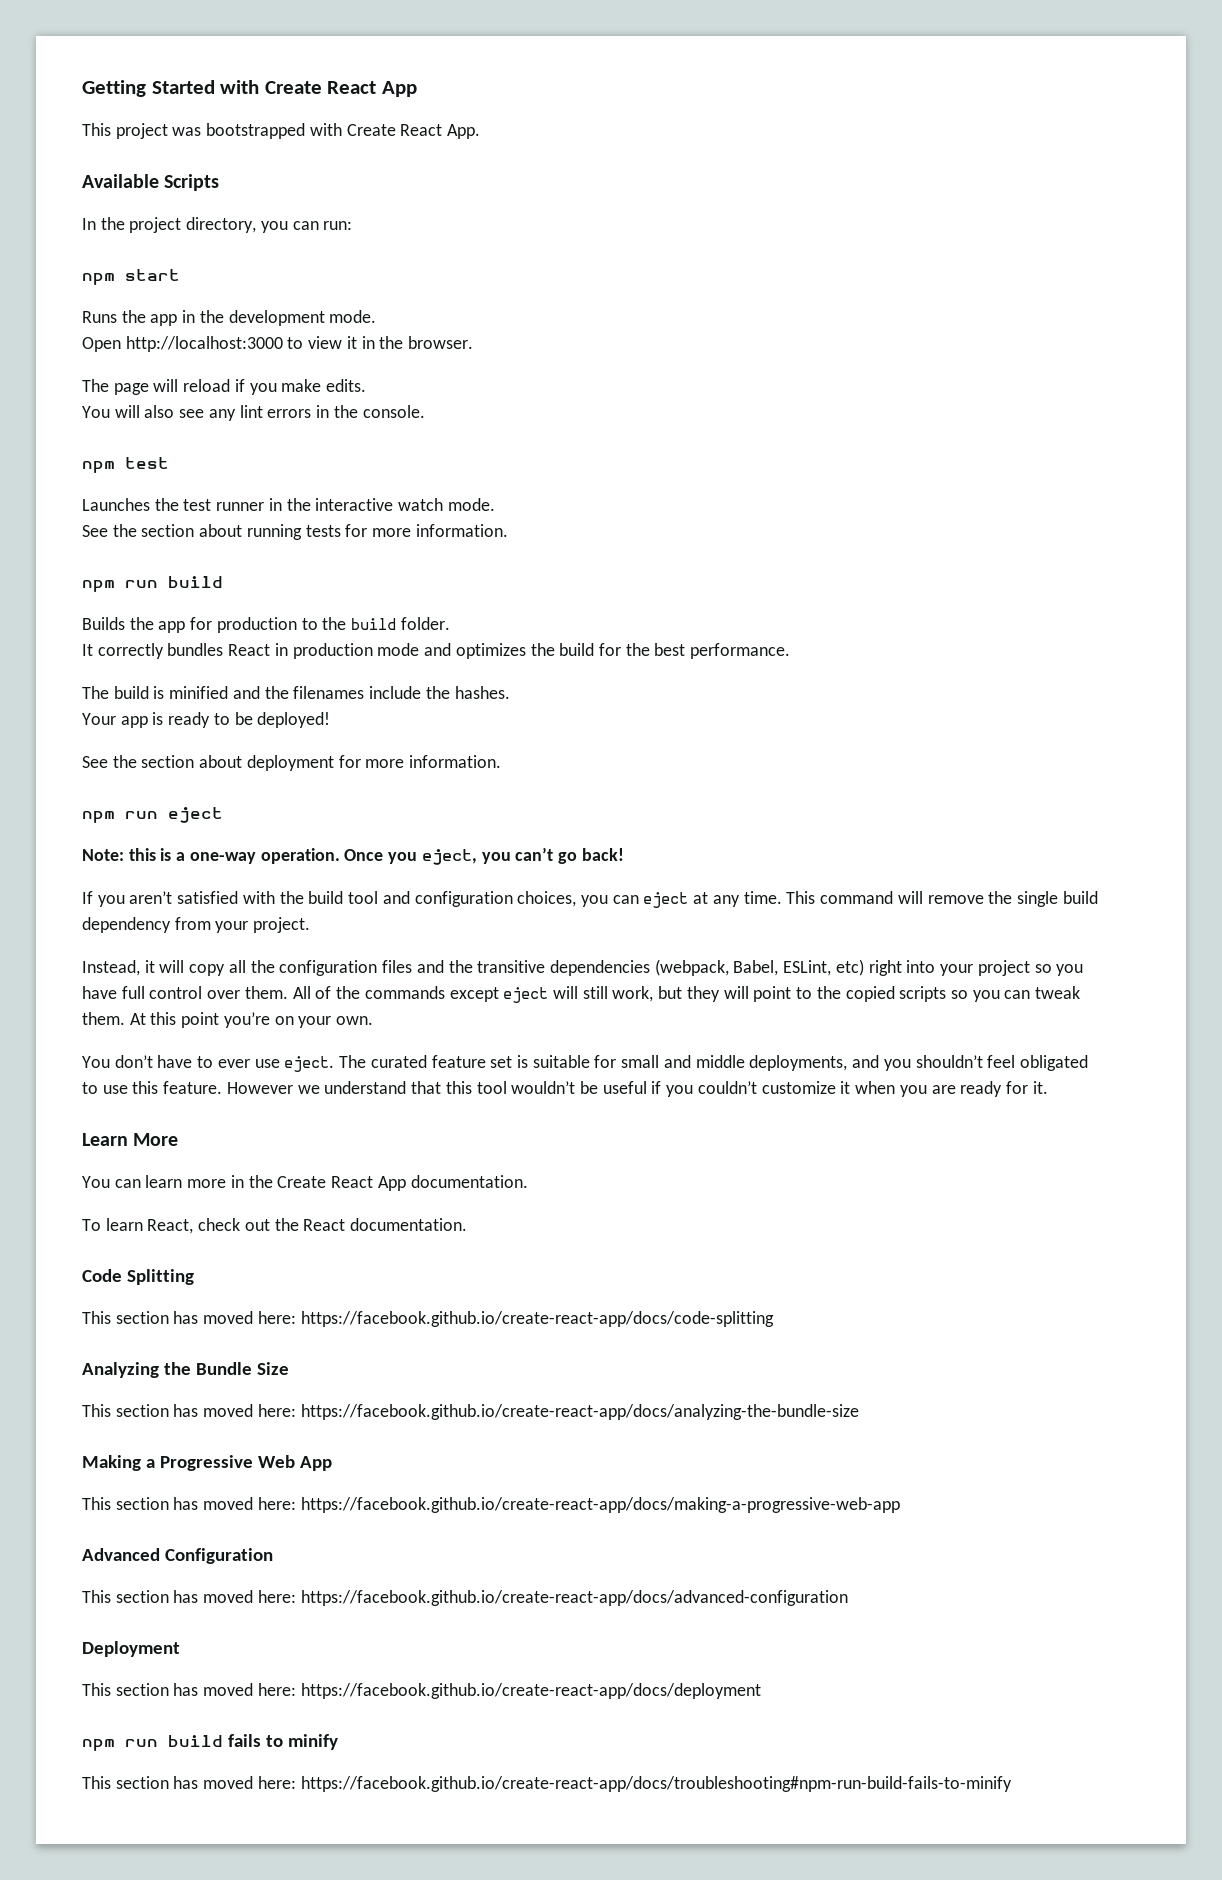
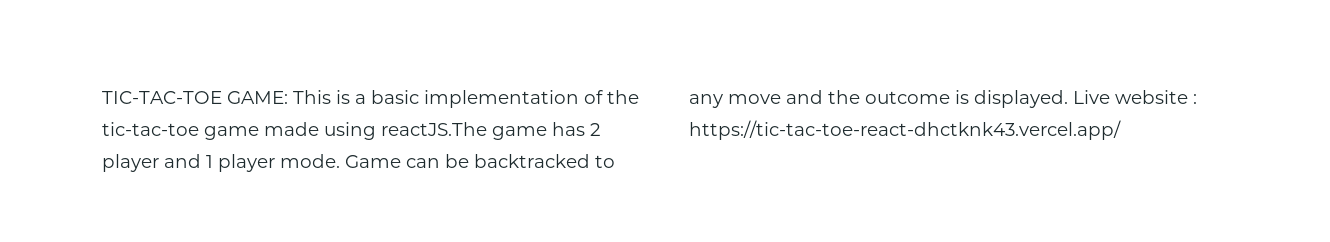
[82,80,417,97] [82,123,481,139] [82,174,220,191] [82,217,353,233] [82,269,180,285] [82,310,377,326] [82,336,474,352] [82,379,367,395] [82,405,425,421] [82,457,169,473] [82,498,495,511] [82,524,508,540] [82,576,223,592] [82,617,450,633] [82,643,791,659] [82,686,510,699] [82,712,331,728] [82,755,502,771] [82,807,223,823] [82,847,624,865] [82,891,1098,908] [82,917,311,933] [82,959,1084,976] [82,986,1081,1003] [82,1012,374,1028] [82,1055,1088,1072] [82,1081,1048,1097] [82,1133,179,1146] [82,1175,528,1191] [82,1218,468,1234] [82,1269,194,1285] [82,1311,774,1327] [82,1362,289,1378] [82,1404,859,1420] [82,1455,332,1471] [82,1497,900,1513] [82,1548,273,1564] [82,1590,848,1606] [82,1641,180,1657] [82,1683,761,1699] [82,1734,338,1751] [82,1776,1012,1792] Getting Started with Create React App // This project was bootstrapped with Create React App. // Available Scripts // In the project directory, you can run: // npm start // Runs the app in the development mode. // Open http://localhost:3000 to view it in the browser. // The page will reload if you make edits. // You will also see any lint errors in the console. // npm test // Launches the test runner in the interactive watch mode. // See the section about running tests for more information. // npm run build // Builds the app for production to the build folder. // It correctly bundles React in production mode and optimizes the build for the best performance. // The build is minified and the filenames include the hashes. // Your app is ready to be deployed! // See the section about deployment for more information. // npm run eject // Note: this is a one-way operation. Once you eject, you can’t go back! // If you aren’t satisfied with the build tool and configuration choices, you can eject at any time. This command will remove the single build dependency from your project. // Instead, it will copy all the configuration files and the transitive dependencies (webpack, Babel, ESLint, etc) right into your project so you have full control over them. All of the commands except eject will still work, but they will point to the copied scripts so you can tweak them. At this point you’re on your own. // You don’t have to ever use eject. The curated feature set is suitable for small and middle deployments, and you shouldn’t feel obligated to use this feature. However we understand that this tool wouldn’t be useful if you couldn’t customize it when you are ready for it. // Learn More // You can learn more in the Create React App documentation. // To learn React, check out the React documentation. // Code Splitting // This section has moved here: https://facebook.github.io/create-react-app/docs/code-splitting // Analyzing the Bundle Size // This section has moved here: https://facebook.github.io/create-react-app/docs/analyzing-the-bundle-size // Making a Progressive Web App // This section has moved here: https://facebook.github.io/create-react-app/docs/making-a-progressive-web-app // Advanced Configuration // This section has moved here: https://facebook.github.io/create-react-app/docs/advanced-configuration // Deployment // This section has moved here: https://facebook.github.io/create-react-app/docs/deployment // npm run build fails to minify // This section has moved here: https://facebook.github.io/create-react-app/docs/troubleshooting#npm-run-build-fails-to-minify -> [102,90,639,108] [102,122,601,140] [102,154,615,172] [689,90,1197,108] [689,120,1121,140] TIC-TAC-TOE GAME: This is a basic implementation of the tic-tac-toe game made using reactJS.The game has 2 player and 1 player mode. Game can be backtracked to any move and the outcome is displayed. Live website : https://tic-tac-toe-react-dhctknk43.vercel.app/

